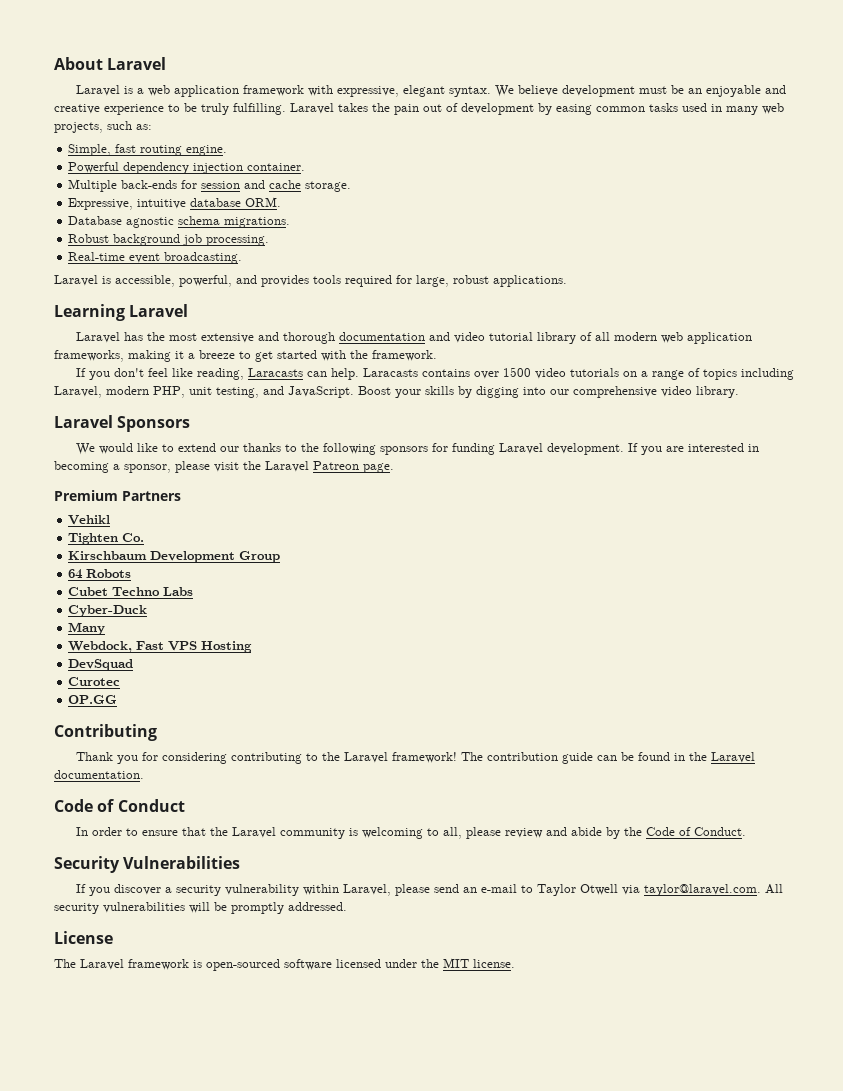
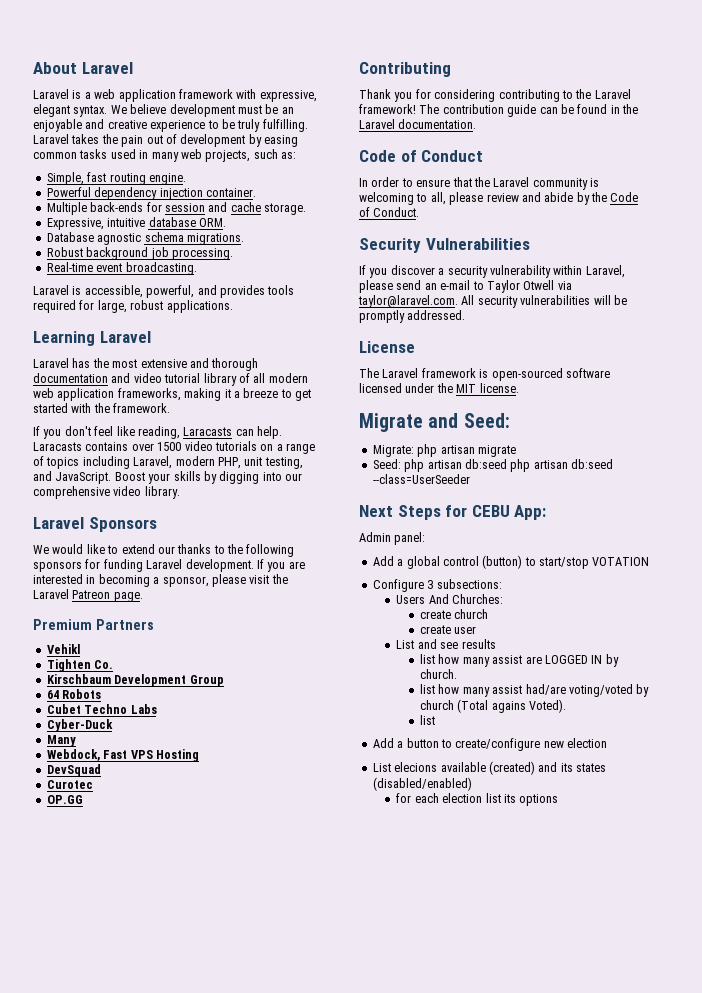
(515, 963) none -> [359,413,510,432] [372,444,516,457] [372,459,613,472] [372,474,470,484] [359,505,547,520] [359,532,426,545] [372,555,650,569] [372,579,502,592] [396,594,504,604] [419,609,489,619] [419,625,477,634] [396,639,496,649] [419,654,619,667] [419,669,457,679] [419,684,650,697] [419,699,567,713] [419,715,435,725] [372,738,607,751] [372,761,606,775] [372,777,472,791] [396,793,559,806] // Migrate and Seed: // Migrate: php artisan migrate // Seed: php artisan db:seed php artisan db:seed --class=UserSeeder // Next Steps for CEBU App: // Admin panel: // Add a global control (button) to start/stop VOTATION // Configure 3 subsections: // Users And Churches: // create church // create user // List and see results // list how many assist are LOGGED IN by church. // list how many assist had/are voting/voted by church (Total agains Voted). // list // Add a button to create/configure new election // List elecions available (created) and its states (disabled/enabled) // for each election list its options

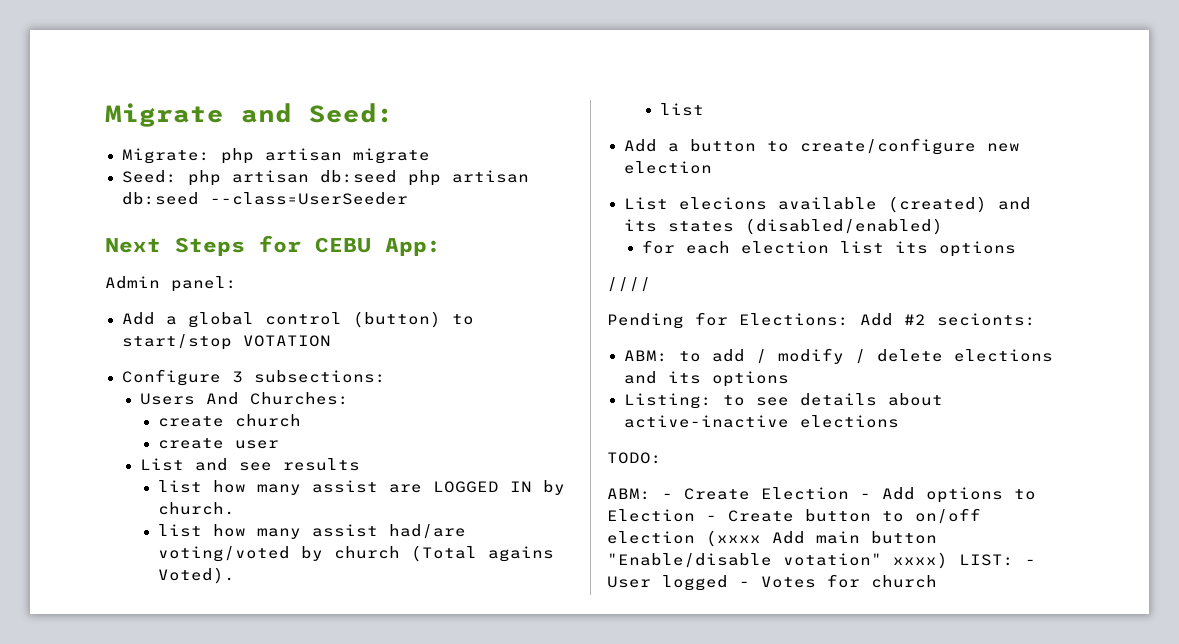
[33,62,133,74] [33,89,317,102] [33,104,294,117] [33,119,308,132] [33,134,298,147] [33,149,296,162] [46,172,186,185] [46,187,256,200] [46,202,306,215] [46,217,226,230] [46,232,244,245] [46,247,233,260] [46,262,197,275] [33,285,295,298] [33,300,233,313] [33,331,151,346] [33,358,259,371] [33,373,308,386] [33,388,311,401] [33,403,171,413] [33,426,282,439] [33,441,315,454] [33,456,303,469] [33,471,302,484] [33,486,180,499] [33,517,157,532] [33,544,295,557] [33,559,305,572] [33,574,288,587] [33,589,143,602] [33,619,154,630] [46,644,80,654] [46,659,114,672] [46,674,224,687] [46,689,102,699] [46,704,157,714] [46,719,113,732] [46,735,76,747] [46,749,199,762] [46,764,101,777] [46,780,93,789] [46,795,83,804] [359,62,451,77] [359,89,631,102] [359,104,638,117] [359,119,477,129] [359,150,484,162] [359,177,599,190] [359,192,639,205] [359,207,420,217] [359,238,530,253] [359,265,625,278] [359,280,572,293] [358,295,627,308] [359,310,466,323] [359,341,415,353] [359,368,610,381] [359,383,519,393] About Laravel // Laravel is a web application framework with expressive, elegant syntax. We believe development must be an enjoyable and creative experience to be truly fulfilling. Laravel takes the pain out of development by easing common tasks used in many web projects, such as: // Simple, fast routing engine. // Powerful dependency injection container. // Multiple back-ends for session and cache storage. // Expressive, intuitive database ORM. // Database agnostic schema migrations. // Robust background job processing. // Real-time event broadcasting. // Laravel is accessible, powerful, and provides tools required for large, robust applications. // Learning Laravel // Laravel has the most extensive and thorough documentation and video tutorial library of all modern web application frameworks, making it a breeze to get started with the framework. // If you don't feel like reading, Laracasts can help. Laracasts contains over 1500 video tutorials on a range of topics including Laravel, modern PHP, unit testing, and JavaScript. Boost your skills by digging into our comprehensive video library. // Laravel Sponsors // We would like to extend our thanks to the following sponsors for funding Laravel development. If you are interested in becoming a sponsor, please visit the Laravel Patreon page. // Premium Partners // Vehikl // Tighten Co. // Kirschbaum Development Group // 64 Robots // Cubet Techno Labs // Cyber-Duck // Many // Webdock, Fast VPS Hosting // DevSquad // Curotec // OP.GG // Contributing // Thank you for considering contributing to the Laravel framework! The contribution guide can be found in the Laravel documentation. // Code of Conduct // In order to ensure that the Laravel community is welcoming to all, please review and abide by the Code of Conduct. // Security Vulnerabilities // If you discover a security vulnerability within Laravel, please send an e-mail to Taylor Otwell via taylor@laravel.com. All security vulnerabilities will be promptly addressed. // License // The Laravel framework is open-sourced software licensed under the MIT license. // -> (105, 115) none
(559, 800) none -> [607,277,651,292] [607,312,1036,329] [623,348,1053,364] [623,371,789,387] [623,393,943,409] [623,415,899,428] [607,452,662,464] [607,487,1036,503] [607,508,981,524] [607,530,937,547] [607,552,1036,569] [607,574,937,591] // //// // Pending for Elections: Add #2 secionts: // ABM: to add / modify / delete elections and its options // Listing: to see details about active-inactive elections // TODO: // ABM: - Create Election - Add options to Election - Create button to on/off election (xxxx Add main button "Enable/disable votation" xxxx) LIST: - User logged - Votes for church

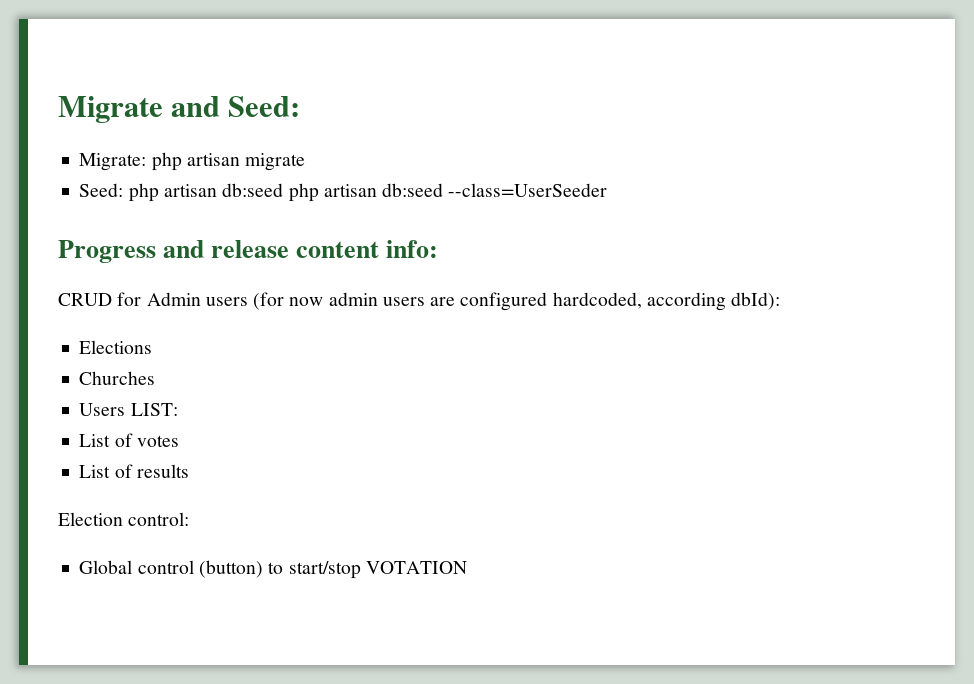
[105,235,441,256] [105,276,237,292] [121,312,254,328] Next Steps for CEBU App: // Admin panel: // Add a global -> [58,240,439,263] [58,292,781,311] [79,340,153,354] [79,371,156,385] [79,403,178,416] [79,433,179,447] [79,464,189,478] [58,512,190,526] [79,560,133,574] Progress and release content info: // CRUD for Admin users (for now admin users are configured hardcoded, according dbId): // Elections // Churches // Users LIST: // List of votes // List of results // Election control: // Global
[121,369,386,386] [139,392,349,405] [157,414,301,427] [157,438,279,449] [139,458,360,471] [157,480,565,495] [157,502,235,515] [157,524,466,539] [157,545,554,562] [157,567,235,584] [659,103,704,116] [623,138,1020,155] [623,161,712,174] [623,196,1031,213] [623,218,943,235] [641,240,1016,257] [607,277,651,292] [607,312,1036,329] [623,348,1053,364] [623,371,789,387] [623,393,943,409] [623,415,899,428] [607,452,662,464] [607,487,1036,503] [607,508,981,524] [607,530,937,547] [607,552,1036,569] [607,574,937,591] // Configure 3 subsections: // Users And Churches: // create church // create user // List and see results // list how many assist are LOGGED IN by church. // list how many assist had/are voting/voted by church (Total agains Voted). // list // Add a button to create/configure new election // List elecions available (created) and its states (disabled/enabled) // for each election list its options // //// // Pending for Elections: Add #2 secionts: // ABM: to add / modify / delete elections and its options // Listing: to see details about active-inactive elections // TODO: // ABM: - Create Election - Add options to Election - Create button to on/off election (xxxx Add main button "Enable/disable votation" xxxx) LIST: - User logged - Votes for church -> (467, 567) none

